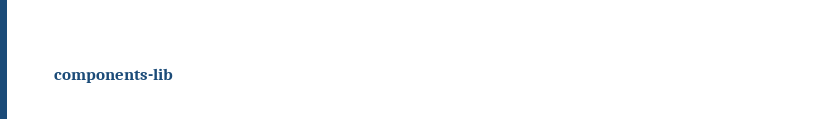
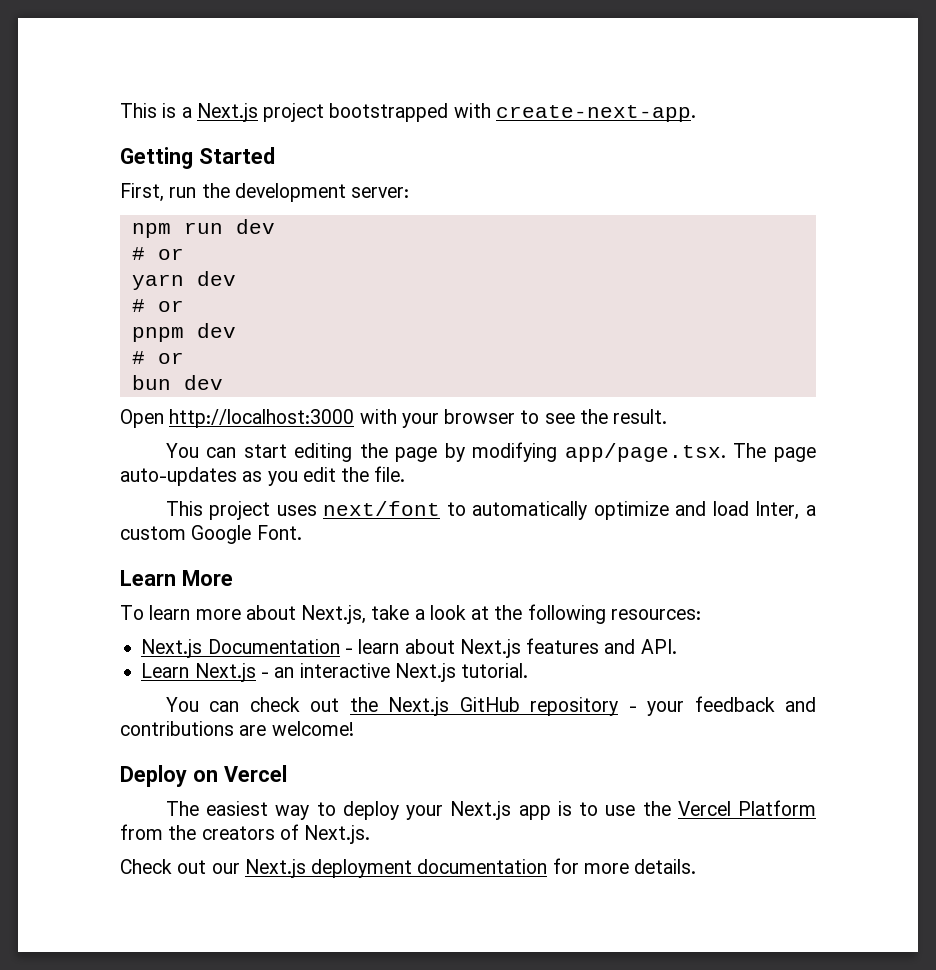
[54,68,173,83] components-lib -> [120,103,696,122] [120,147,275,169] [120,183,410,202] [131,219,275,238] [131,247,184,260] [131,271,236,290] [131,299,184,312] [131,323,236,342] [131,351,184,364] [131,375,223,390] [120,409,668,428] [165,442,816,462] [120,466,406,486] [165,501,816,520] [120,525,302,544] [120,570,233,586] [120,604,701,624] [141,638,677,658] [141,663,529,682] [165,696,817,716] [120,721,354,736] [120,765,287,787] [165,800,816,820] [120,824,371,844] [120,858,697,878] This is a Next.js project bootstrapped with create-next-app. // Getting Started // First, run the development server: // npm run dev // # or // yarn dev // # or // pnpm dev // # or // bun dev // Open http://localhost:3000 with your browser to see the result. // You can start editing the page by modifying app/page.tsx. The page auto-updates as you edit the file. // This project uses next/font to automatically optimize and load Inter, a custom Google Font. // Learn More // To learn more about Next.js, take a look at the following resources: // Next.js Documentation - learn about Next.js features and API. // Learn Next.js - an interactive Next.js tutorial. // You can check out the Next.js GitHub repository - your feedback and contributions are welcome! // Deploy on Vercel // The easiest way to deploy your Next.js app is to use the Vercel Platform from the creators of Next.js. // Check out our Next.js deployment documentation for more details.

